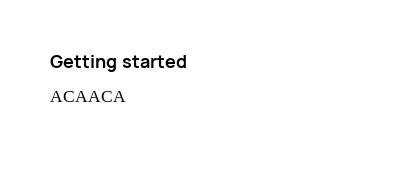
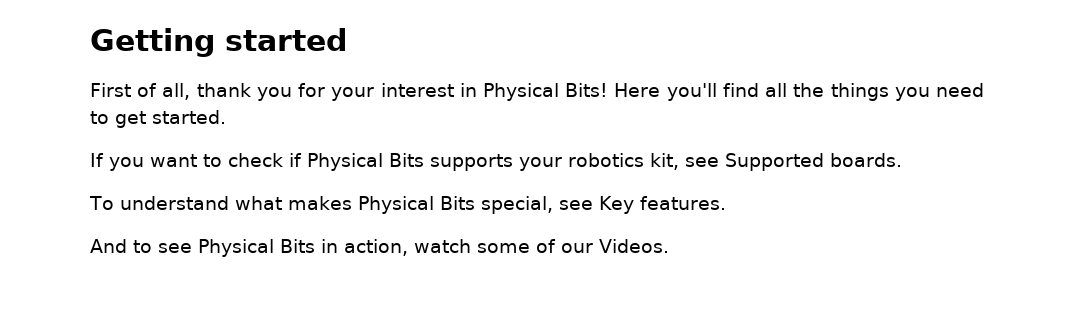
[50,91,126,102] ACAACA -> [90,83,985,101] [90,110,226,128] [90,153,902,171] [89,196,726,214] [90,239,669,257] First of all, thank you for your interest in Physical Bits! Here you'll find all the things you need to get started. // If you want to check if Physical Bits supports your robotics kit, see Supported boards. // To understand what makes Physical Bits special, see Key features. // And to see Physical Bits in action, watch some of our Videos.

